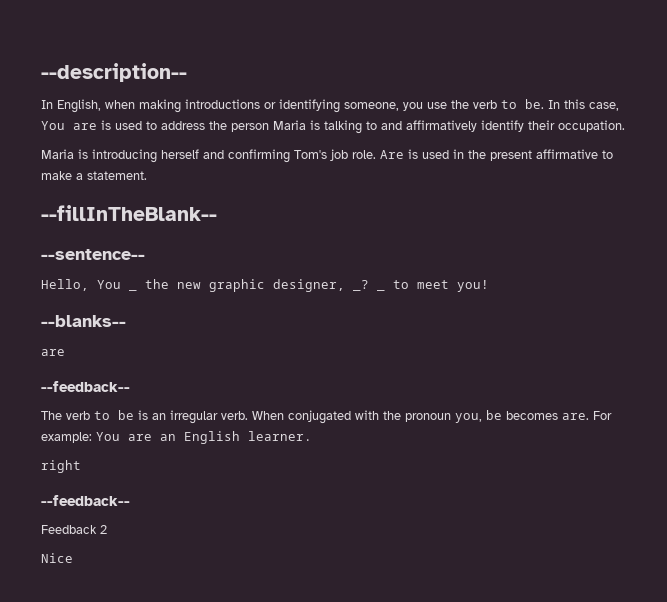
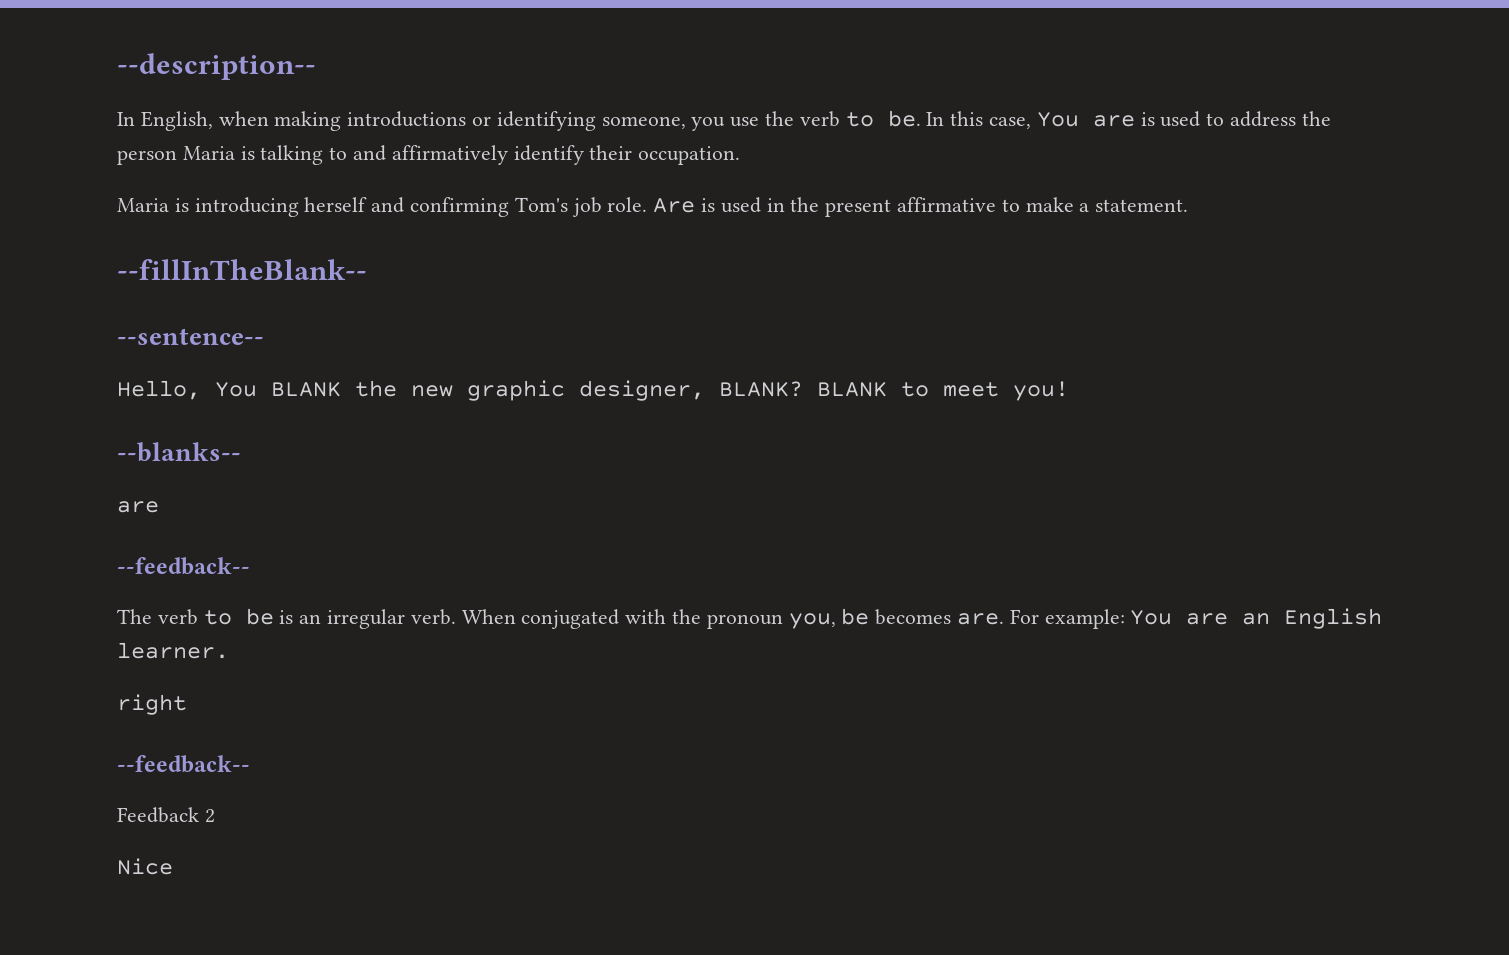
[129,289,137,291] _ -> [271,382,341,397] BLANK
[353,280,385,291] _? _ -> [719,381,887,397] BLANK? BLANK

